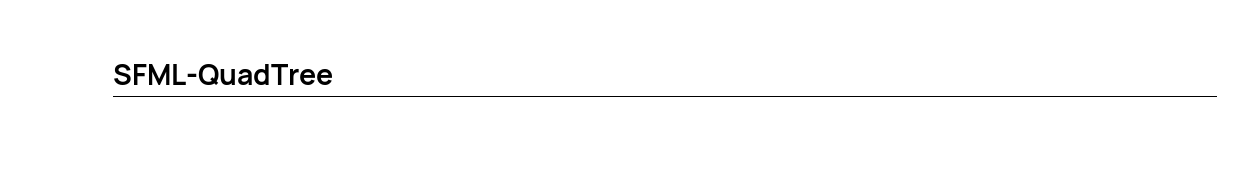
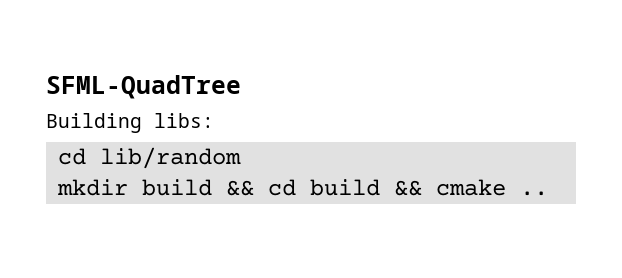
(333, 75) none -> [46,113,214,133] [57,147,241,169] [56,179,548,196] // Building libs: // cd lib/random // mkdir build && cd build && cmake ..

